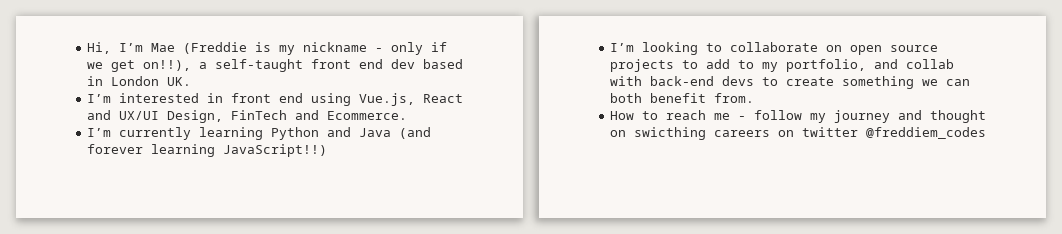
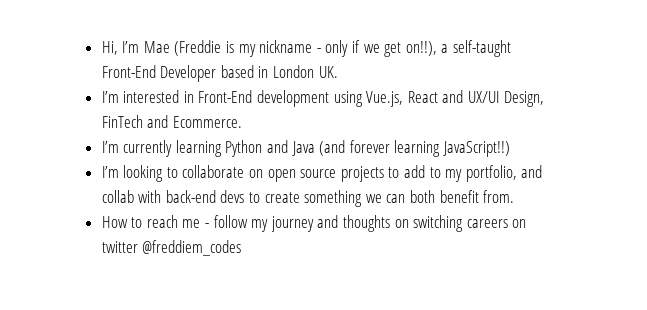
[311,59,416,69] front end dev -> [101,65,217,82] Front-End Developer
[231,93,304,103] front end -> [198,90,330,107] Front-End development
[930,110,987,123] [610,127,707,140] thought on swicthing -> [343,215,464,232] thoughts on switching

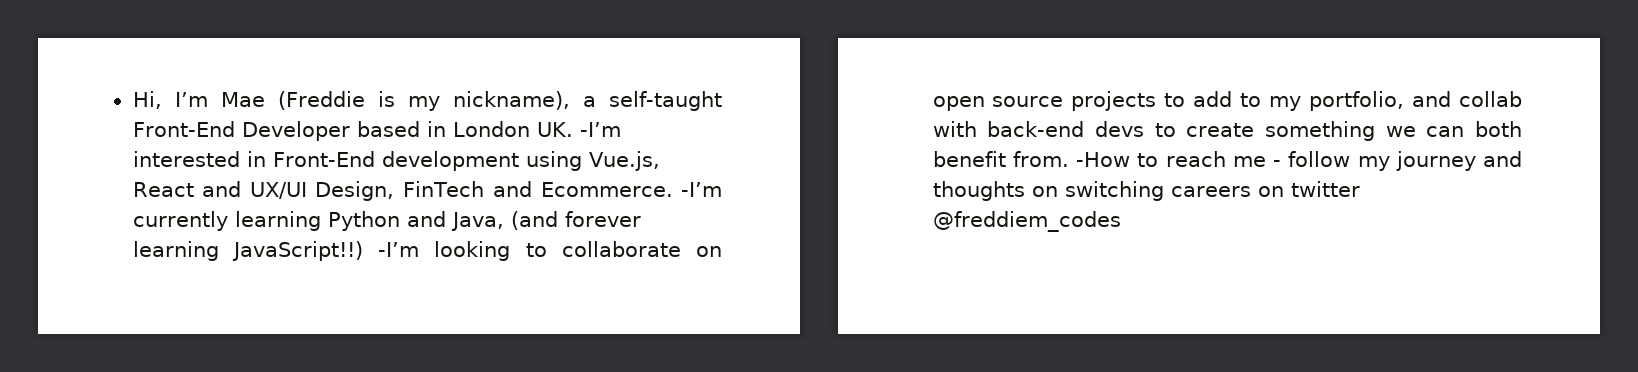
[259,40,437,57] nickname - only if we get on!!), -> [452,91,570,110] nickname),
[101,91,119,103] // I’m -> [579,122,621,137] -I’m
[101,141,119,153] // I’m -> [681,182,723,197] -I’m
[291,141,315,156] Java -> [450,212,504,231] Java,
[101,166,119,178] // I’m -> [378,242,420,257] -I’m
[101,216,128,228] // How -> [1076,152,1131,167] -How

